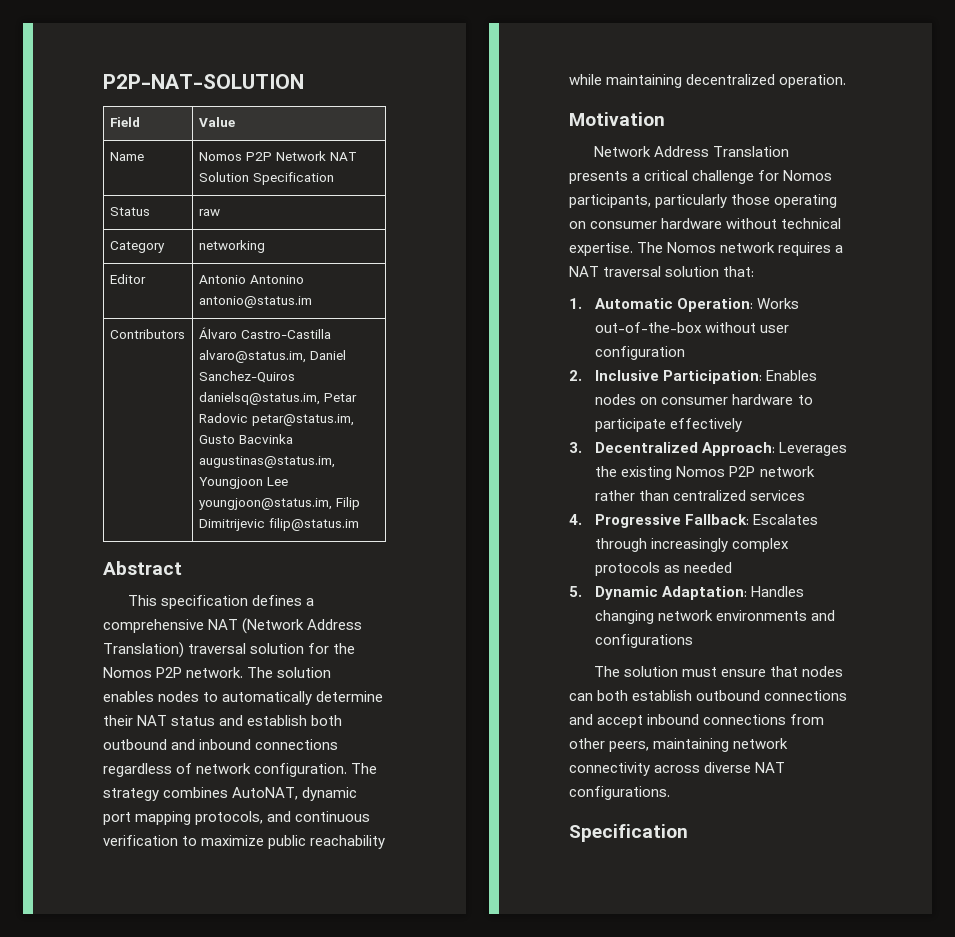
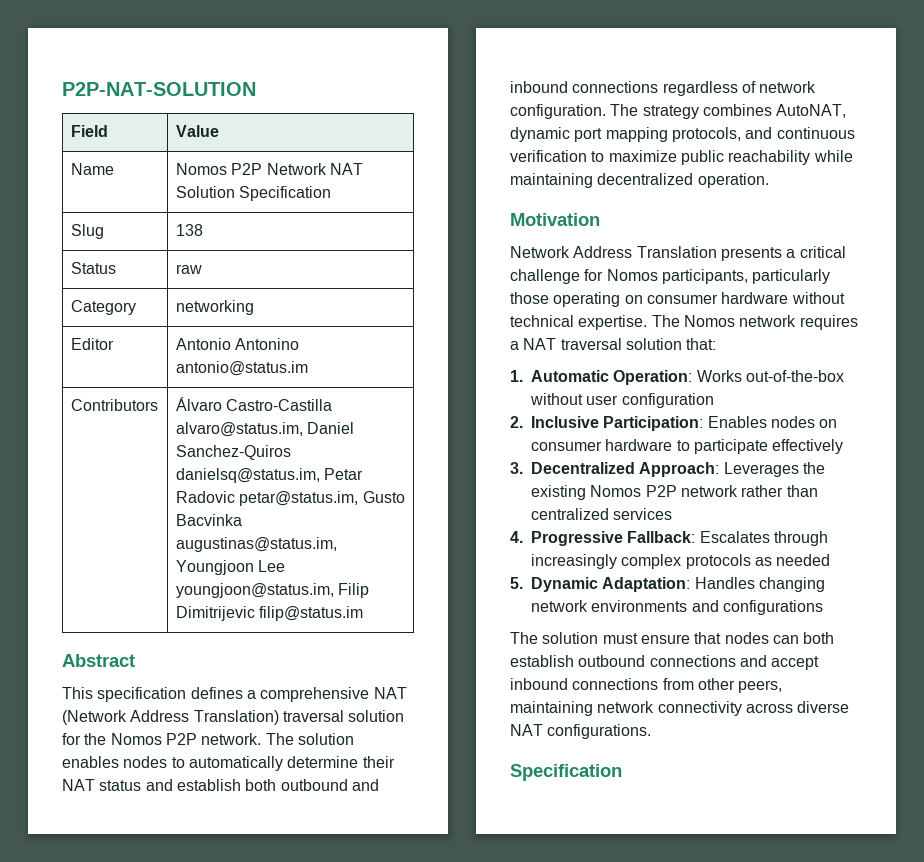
(334, 178) none -> [70,224,104,239] [175,224,203,236] // Slug | 138

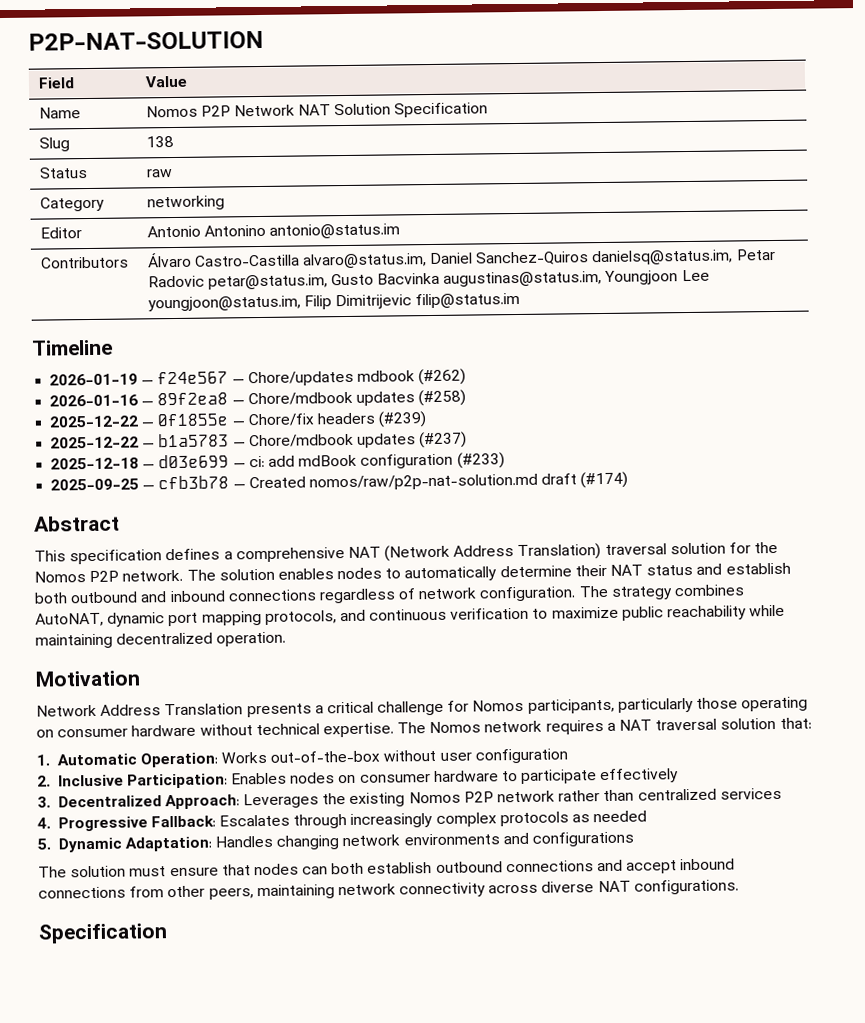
(364, 613) none -> [31,339,113,356] [49,368,467,387] [49,389,467,407] [49,411,428,428] [50,431,468,449] [50,452,505,470] [50,471,629,491] // Timeline // 2026-01-19 — f24e567 — Chore/updates mdbook (#262) // 2026-01-16 — 89f2ea8 — Chore/mdbook updates (#258) // 2025-12-22 — 0f1855e — Chore/fix headers (#239) // 2025-12-22 — b1a5783 — Chore/mdbook updates (#237) // 2025-12-18 — d03e699 — ci: add mdBook configuration (#233) // 2025-09-25 — cfb3b78 — Created nomos/raw/p2p-nat-solution.md draft (#174)

